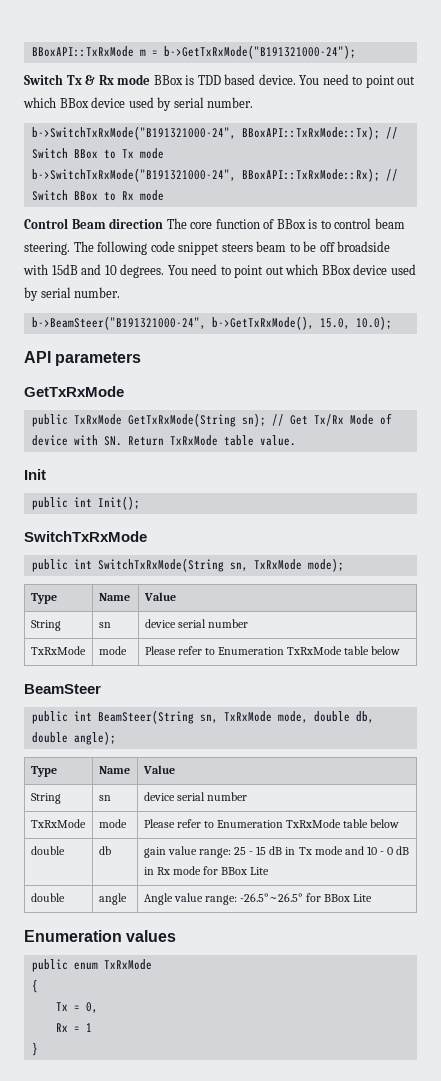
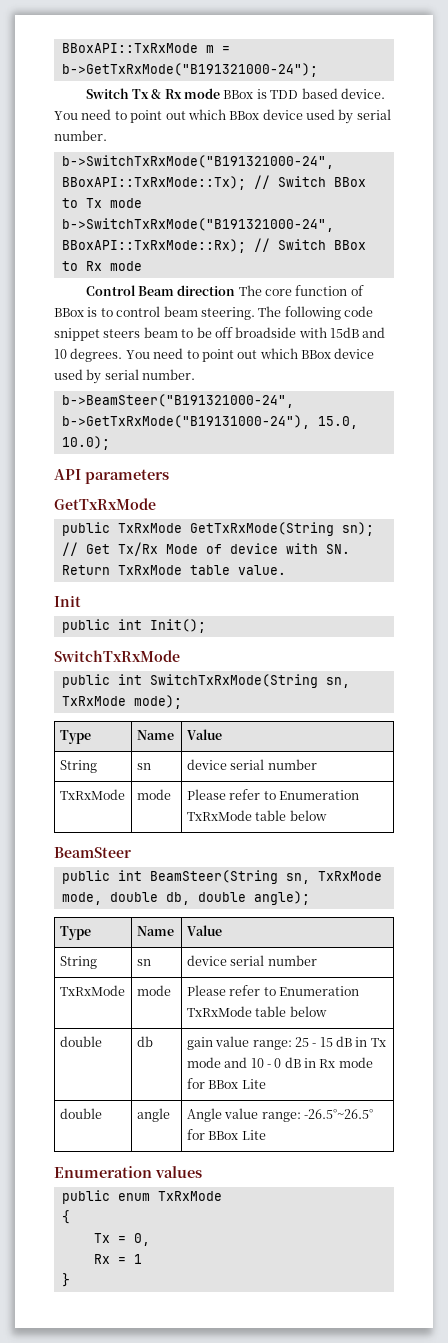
[211,316,314,330] b->GetTxRxMode(), -> [61,415,310,429] b->GetTxRxMode("B19131000-24"),

